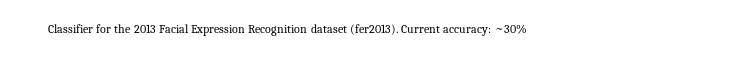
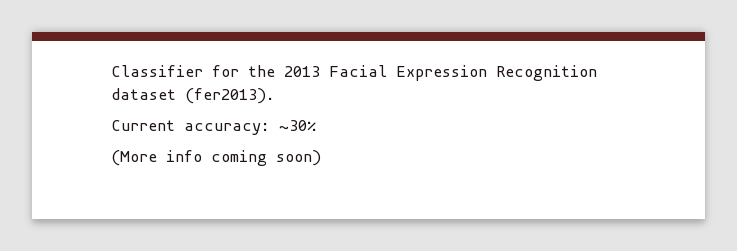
(398, 29) none -> (275, 96) //
(527, 29) none -> [111,150,321,166] // (More info coming soon)

